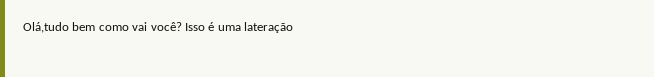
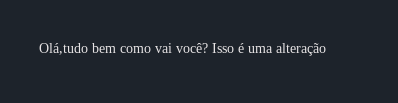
[244,22,293,33] lateração -> [276,43,326,56] alteração

